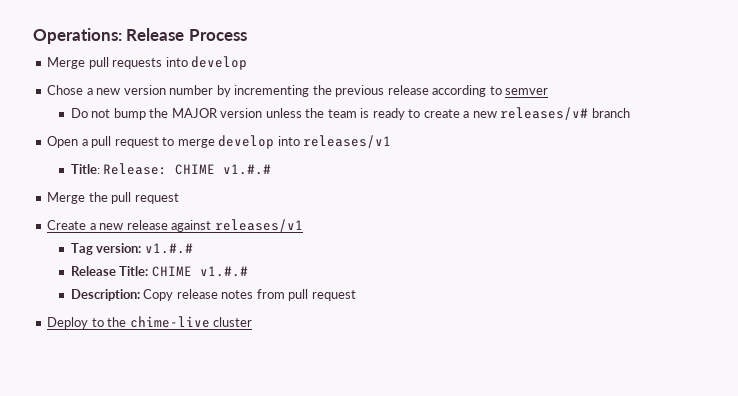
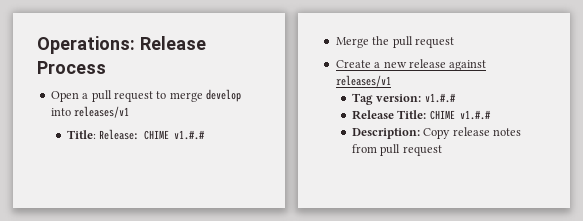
[47,56,248,70] [47,85,549,97] [70,107,630,120] // Merge pull requests into develop // Chose a new version number by incrementing the previous release according to semver // Do not bump the MAJOR version unless the team is ready to create a new releases/v# branch -> (106, 67) none
[47,316,253,329] // Deploy to the chime-live cluster -> (442, 150) none

